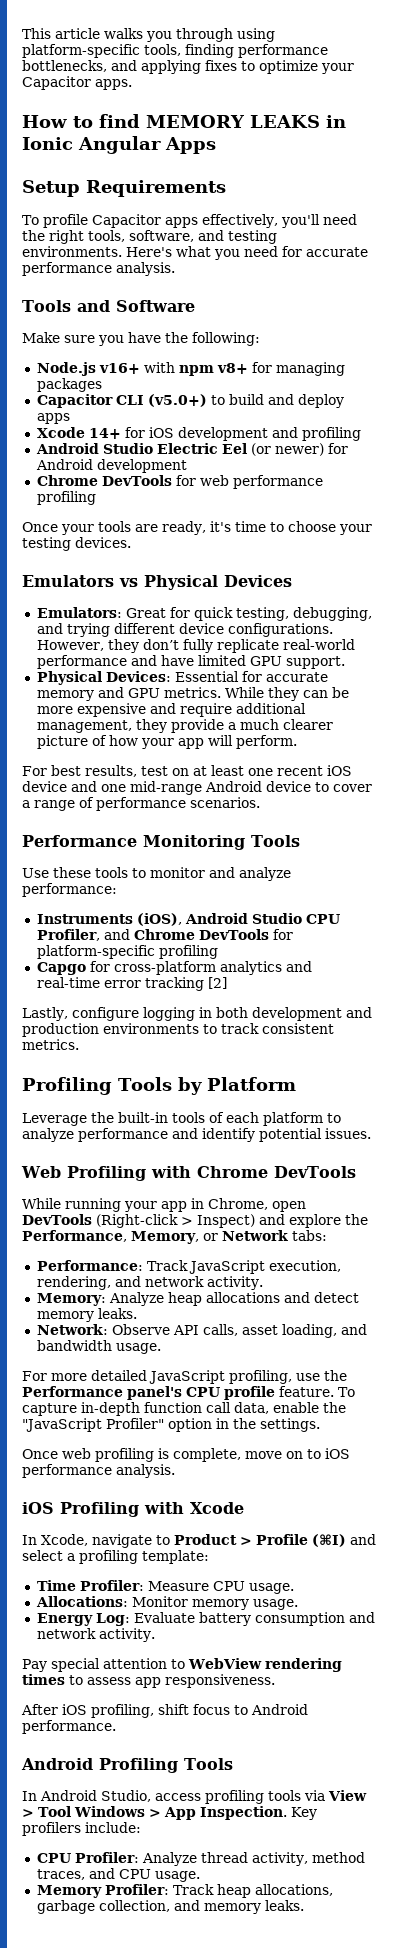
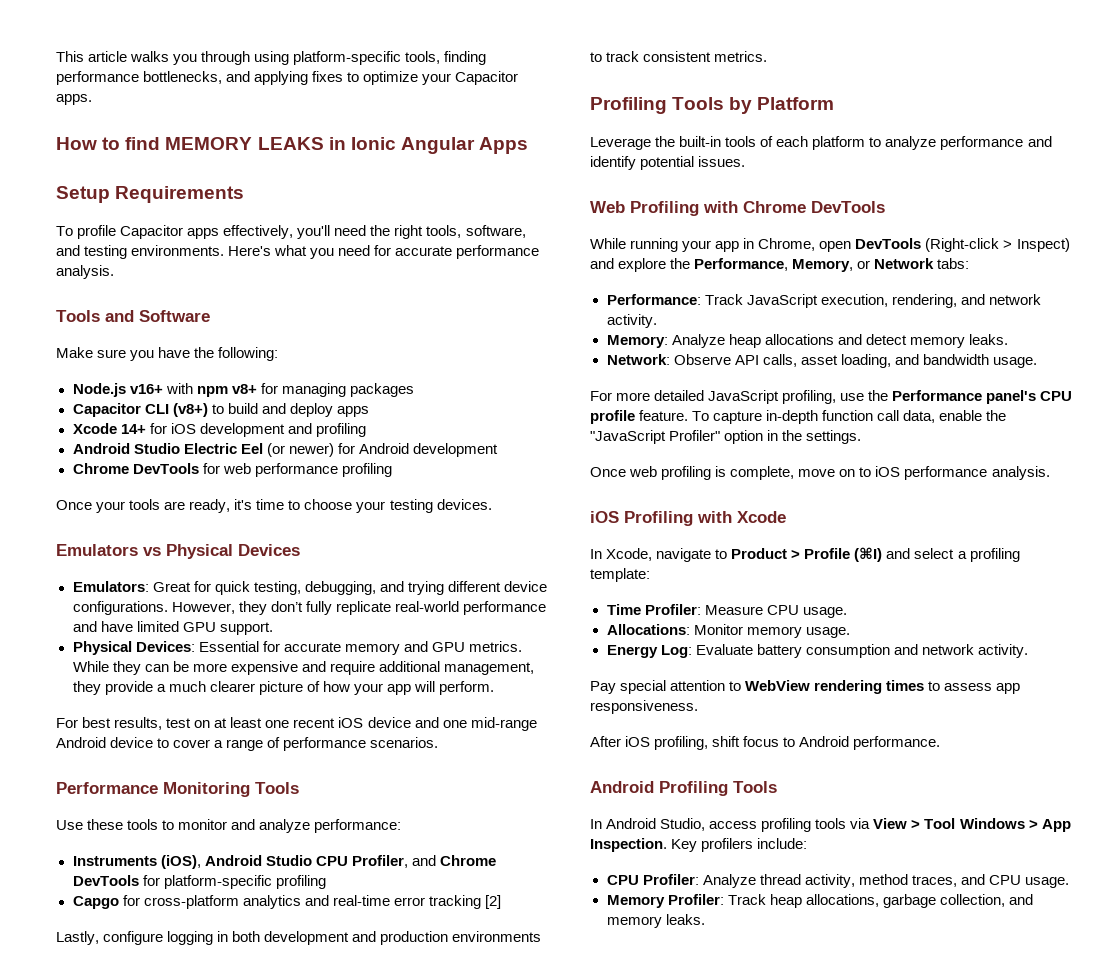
[147,394,207,407] (v5.0+) -> [172,403,208,417] (v8+)

